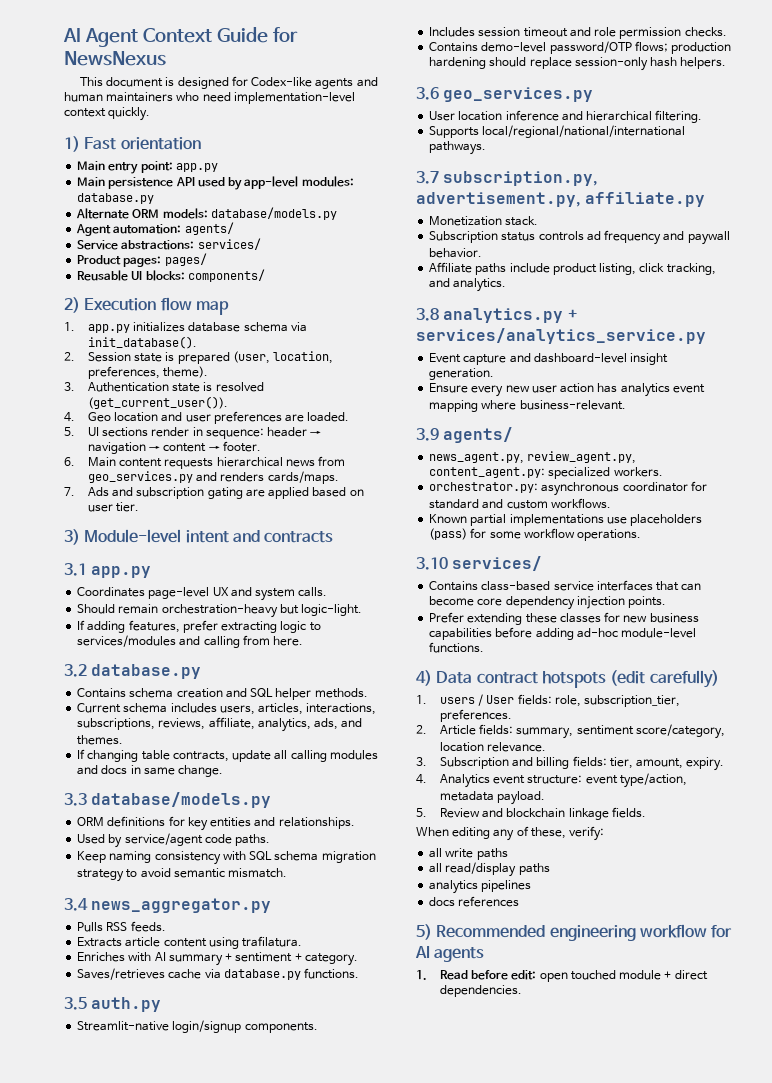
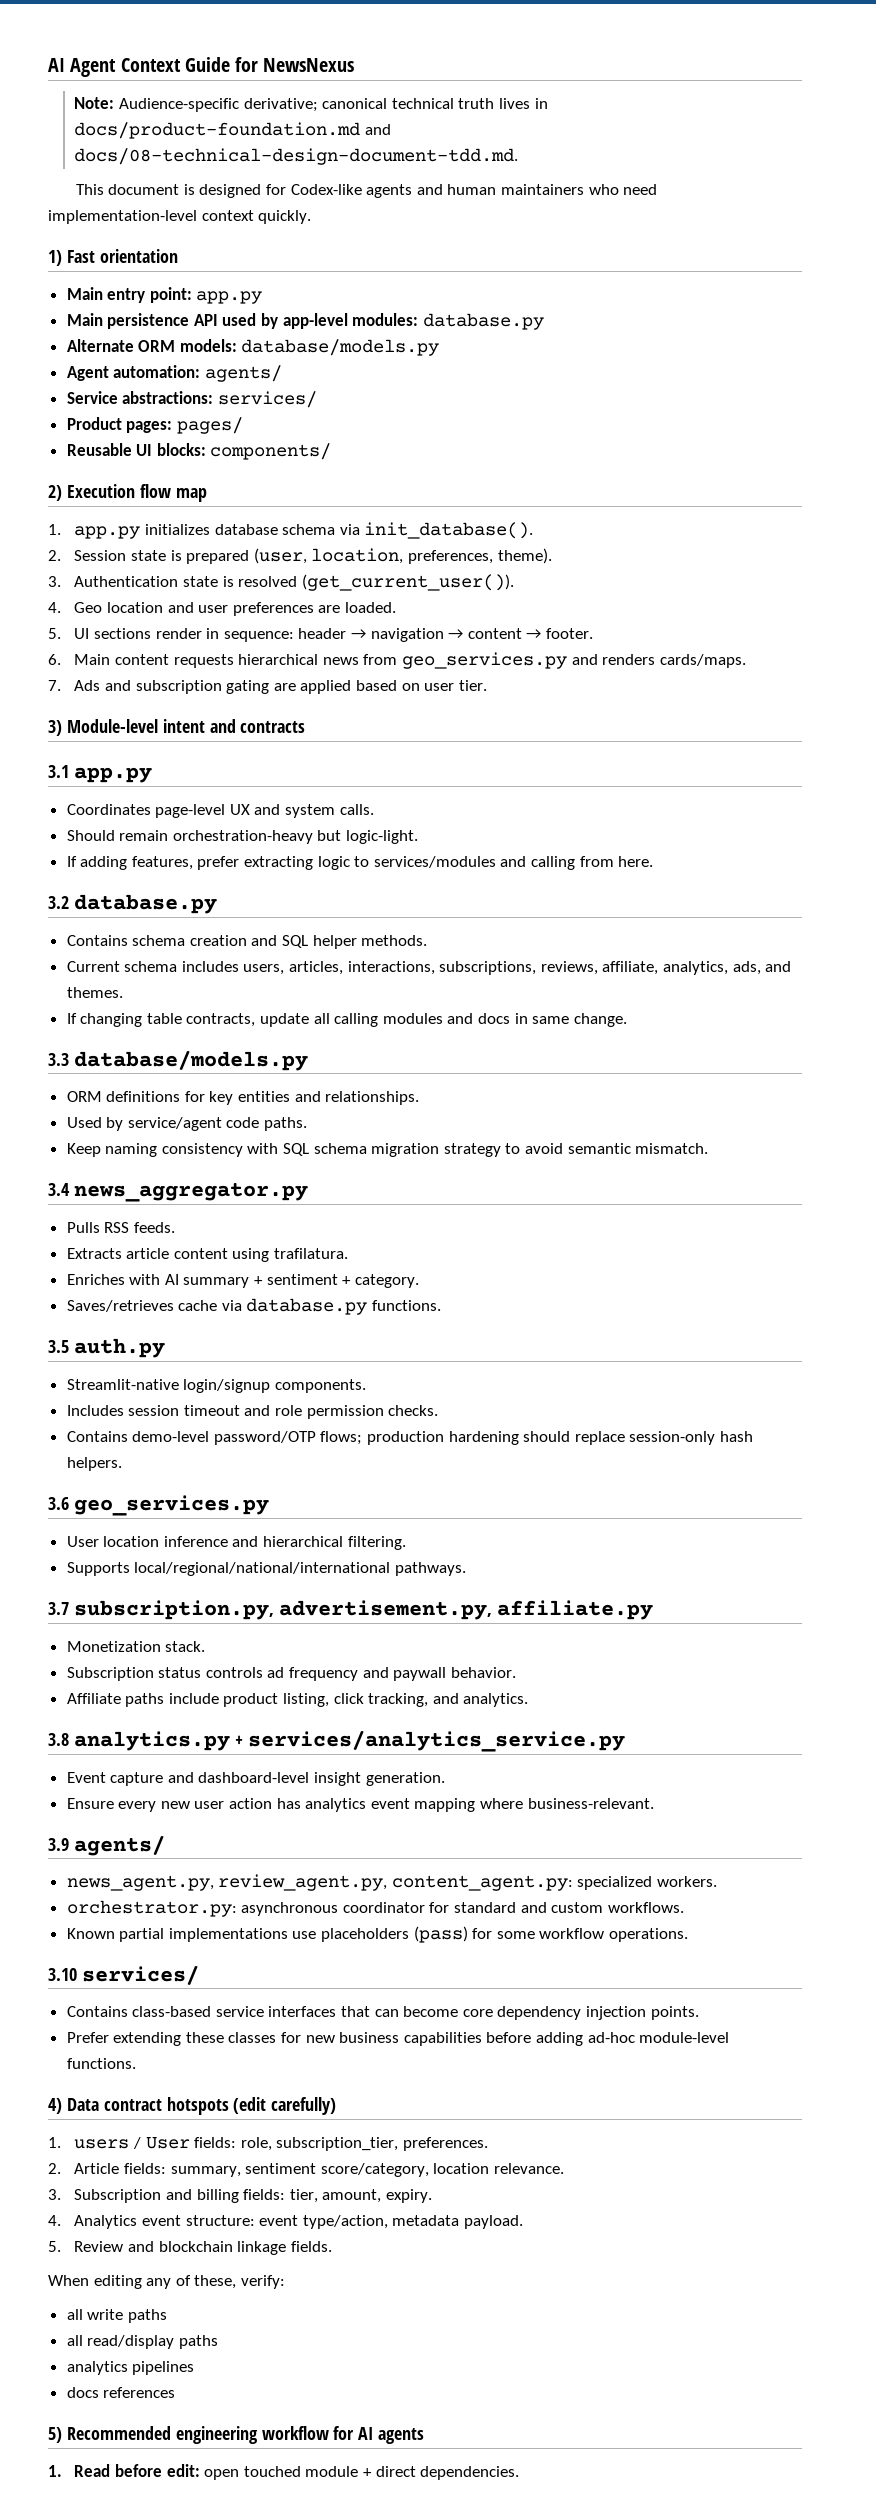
(166, 58) none -> [74,97,548,112] [74,122,392,139] [74,148,519,165] // Note: Audience-specific derivative; canonical technical truth lives in docs/product-foundation.md and docs/08-technical-design-document-tdd.md.

